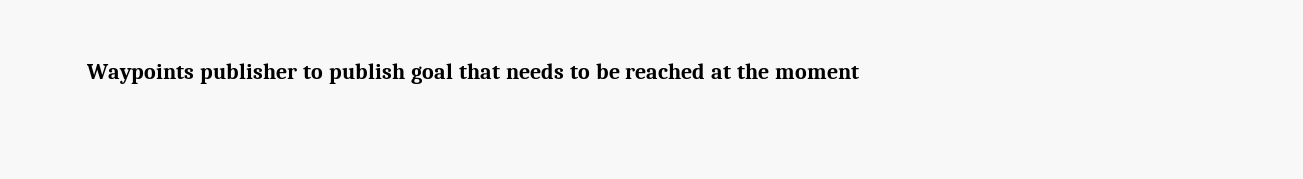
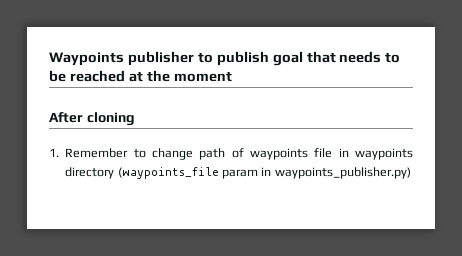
(860, 72) none -> [49,112,135,126] [49,148,413,160] [65,167,411,179] // After cloning // 1. Remember to change path of waypoints file in waypoints directory (waypoints_file param in waypoints_publisher.py)

